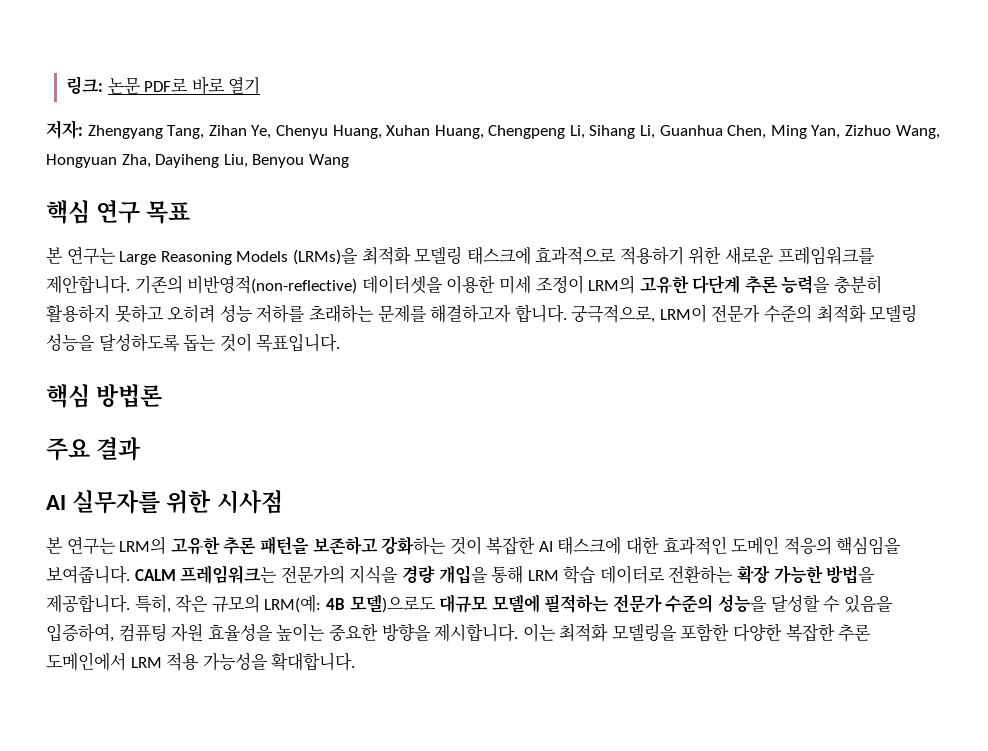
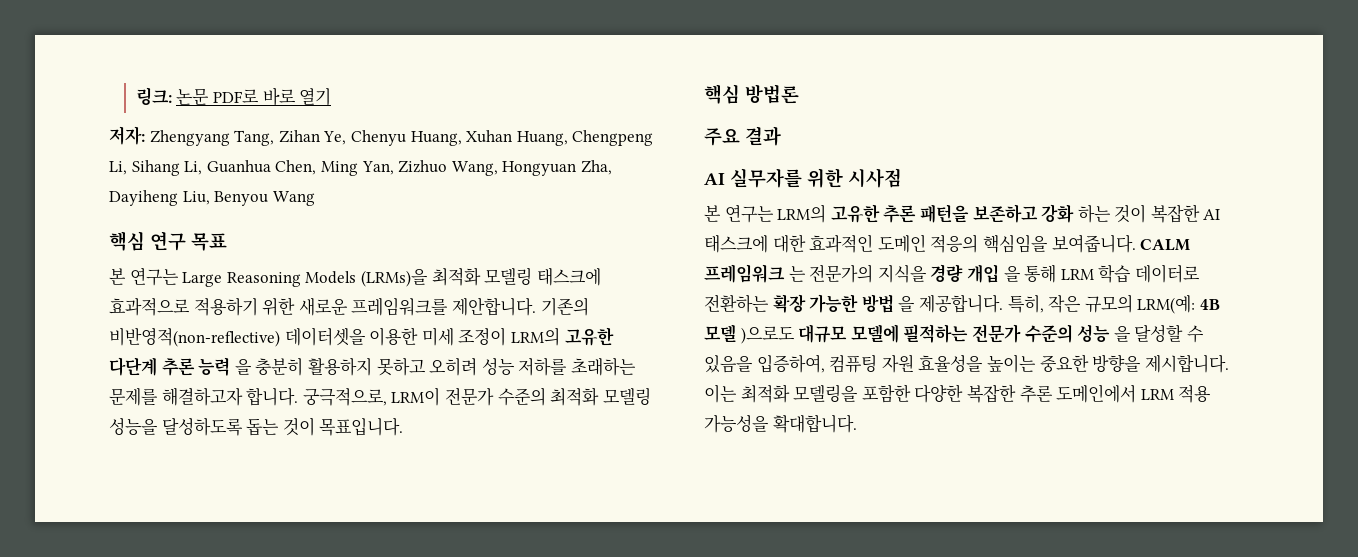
[781,275,831,294] 능력을 -> [198,357,252,376] 능력 을
[381,536,447,555] 강화하는 -> [1041,204,1111,223] 강화 하는
[180,565,278,584] 프레임워크는 -> [704,264,806,283] 프레임워크 는
[438,565,488,584] 개입을 -> [966,264,1021,283] 개입 을
[826,565,876,584] 방법을 -> [861,294,916,313] 방법 을
[349,594,436,613] 모델)으로도 -> [704,324,795,344] 모델 )으로도
[718,594,768,612] 성능을 -> [1077,324,1131,342] 성능 을

